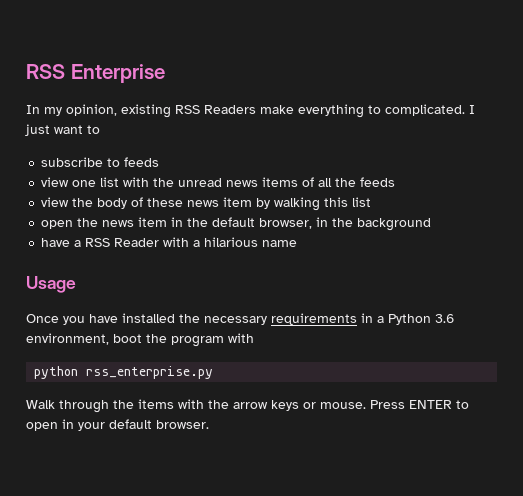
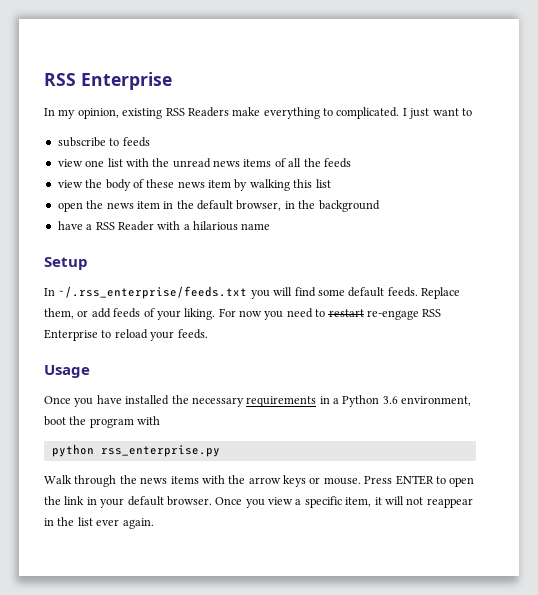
(298, 243) none -> [44,257,88,270] [44,286,460,299] [44,308,442,320] [44,329,208,341] // Setup // In ~/.rss_enterprise/feeds.txt you will find some default feeds. Replace them, or add feeds of your liking. For now you need to restart re-engage RSS Enterprise to reload your feeds.
(134, 404) none -> [140,477,168,484] news
(58, 426) none -> [44,496,85,505] the link
(209, 424) none -> [215,496,473,508] [44,517,154,529] Once you view a specific item, it will not reappear in the list ever again.

